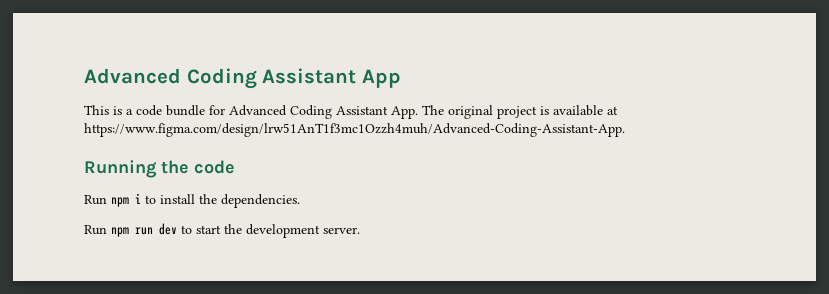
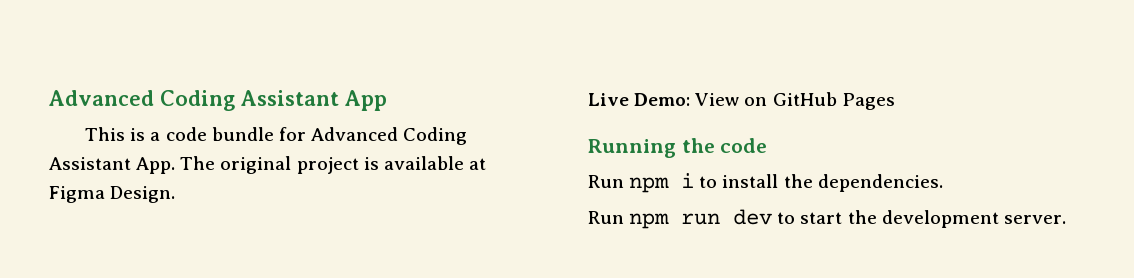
[84,123,625,137] https://www.figma.com/design/lrw51AnT1f3mc1Ozzh4muh/Advanced-Coding-Assistant-App. -> [49,186,176,203] [588,92,895,110] Figma Design. // Live Demo: View on GitHub Pages

